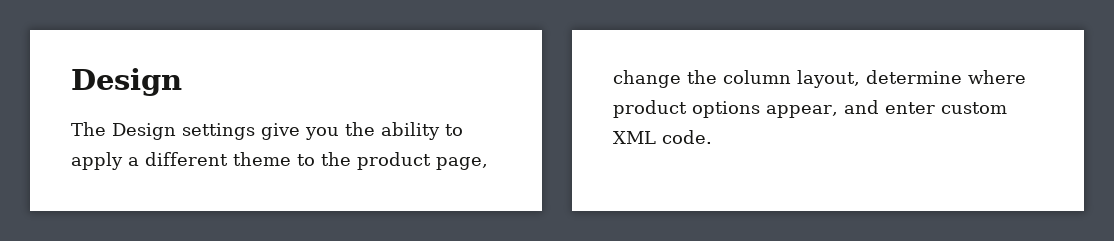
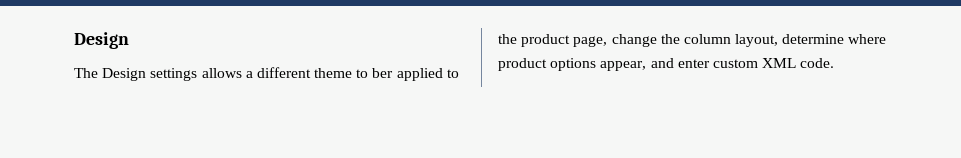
[261,122,463,140] [71,152,123,170] give you the ability to apply -> [201,68,242,78] allows
(315, 160) none -> [372,68,459,81] ber applied to

